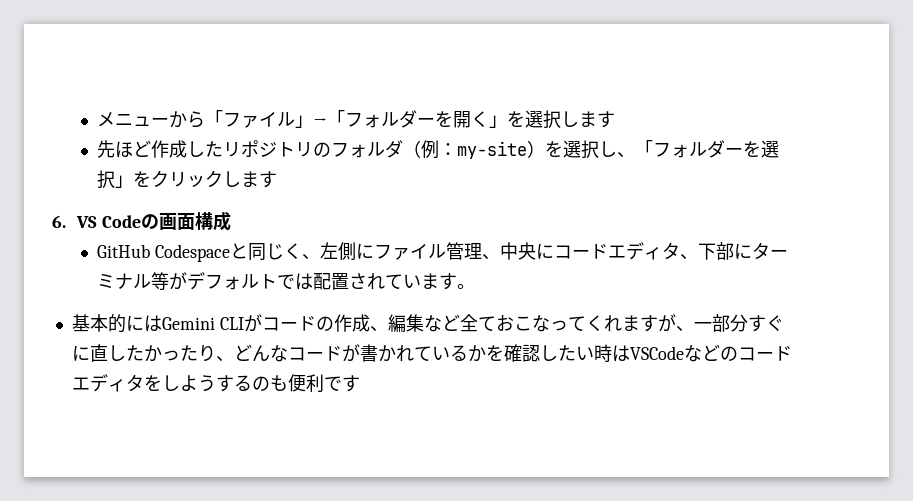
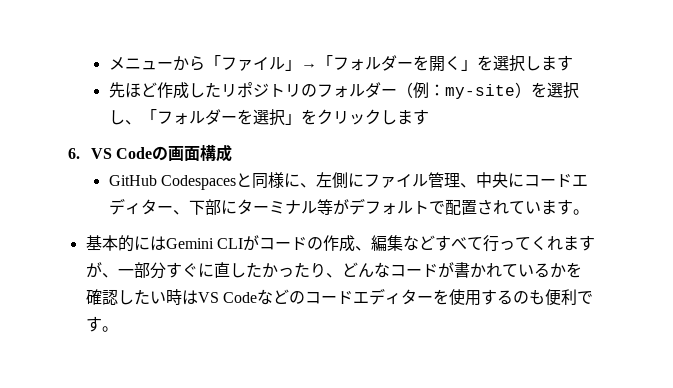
(403, 149) none -> [380,88,397,96] ー
[154,243,302,262] Codespaceと同じく -> [160,172,300,190] Codespacesと同様に
(680, 251) none -> [156,205,173,213] ー
[294,273,313,290] は -> (445, 207) none
[459,314,550,332] 全ておこな -> [434,235,499,252] すべて行
[629,346,684,360] VSCode -> [197,292,257,303] VS Code
[143,375,216,392] をしよう -> [416,289,481,306] ーを使用
(360, 383) none -> [101,326,118,332] 。

